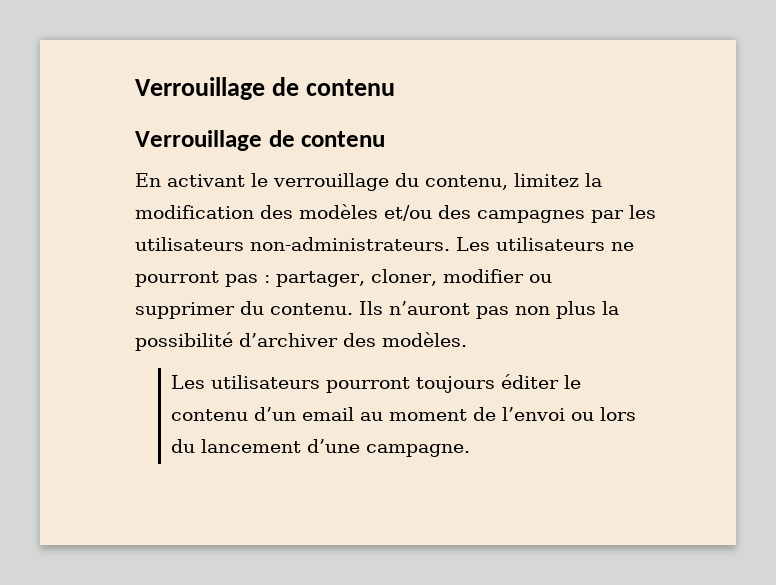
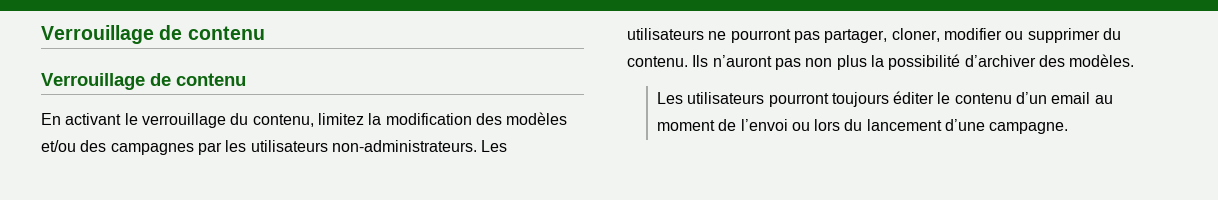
[264,275,270,283] : -> (820, 37) none

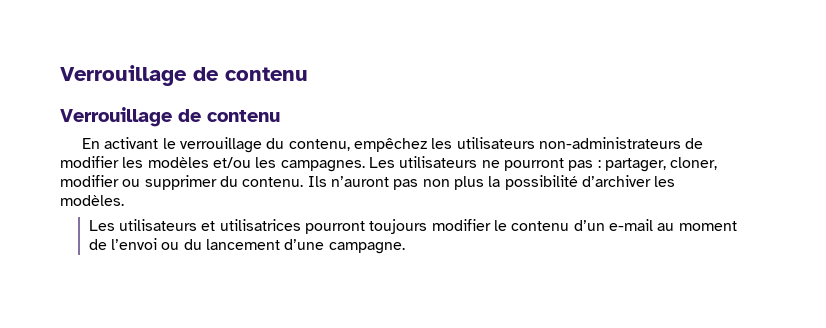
[317,112,568,125] [41,140,477,155] limitez la modification des modèles et/ou des campagnes par les utilisateurs non-administrateurs. -> [353,137,704,152] [60,156,365,172] empêchez les utilisateurs non-administrateurs de modifier les modèles et/ou les campagnes.
(820, 37) none -> [597,160,601,168] :
[1038,55,1065,67] des -> [654,176,676,187] les
(765, 98) none -> [201,219,301,231] et utilisatrices
[893,91,935,104] éditer -> [431,219,491,231] modifier
[1051,92,1091,104] email -> [609,219,654,231] e-mail
[814,119,841,131] lors -> (180, 246) none

